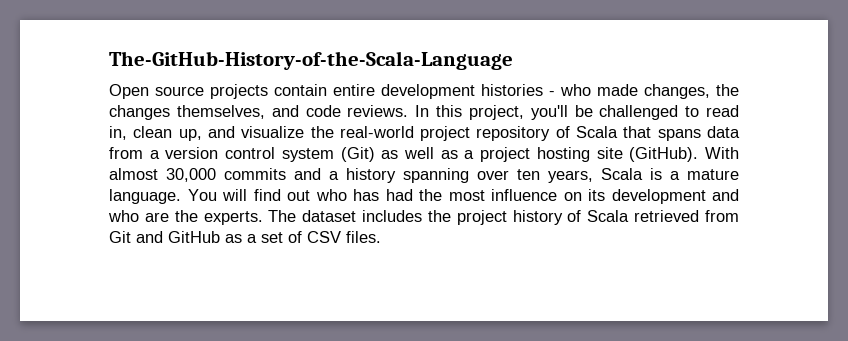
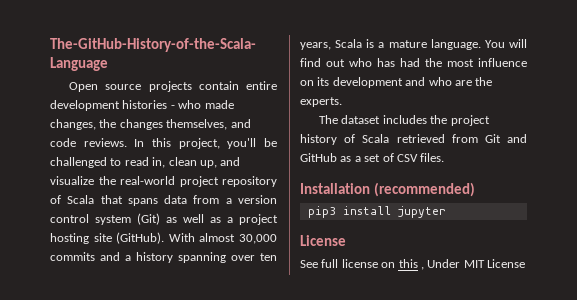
(263, 218) none -> (342, 102) //
(381, 237) none -> [300,182,475,197] [307,206,446,218] [300,235,346,246] [300,259,525,270] // Installation (recommended) // pip3 install jupyter // License // See full license on this , Under MIT License

